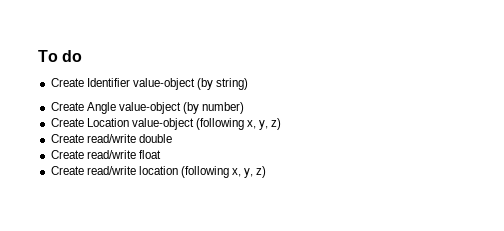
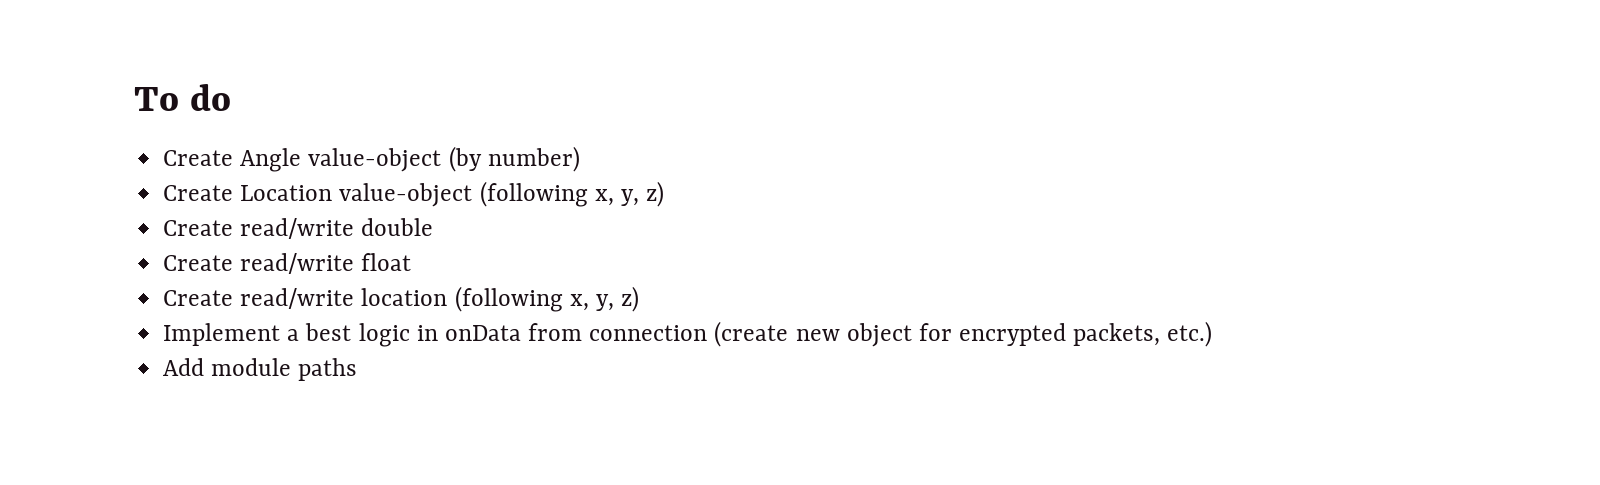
[50,78,249,90] // Create Identifier value-object (by string) -> (232, 97) none
(267, 172) none -> [163,321,1213,347] [163,358,358,381] // Implement a best logic in onData from connection (create new object for encrypted packets, etc.) // Add module paths

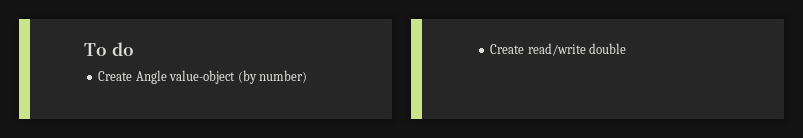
[240,181,665,207] [163,218,434,239] [163,253,412,274] [163,286,640,312] [163,321,1213,347] [163,358,358,381] Location value-object (following x, y, z) // Create read/write double // Create read/write float // Create read/write location (following x, y, z) // Implement a best logic in onData from connection (create new object for encrypted packets, etc.) // Add module paths -> [527,43,627,56] read/write double

